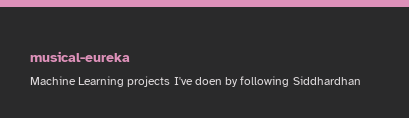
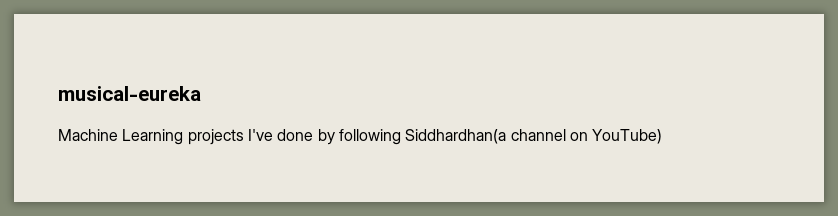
[194,77,222,85] doen -> [277,129,314,141] done
[292,76,361,85] Siddhardhan -> [405,129,663,144] Siddhardhan(a channel on YouTube)

